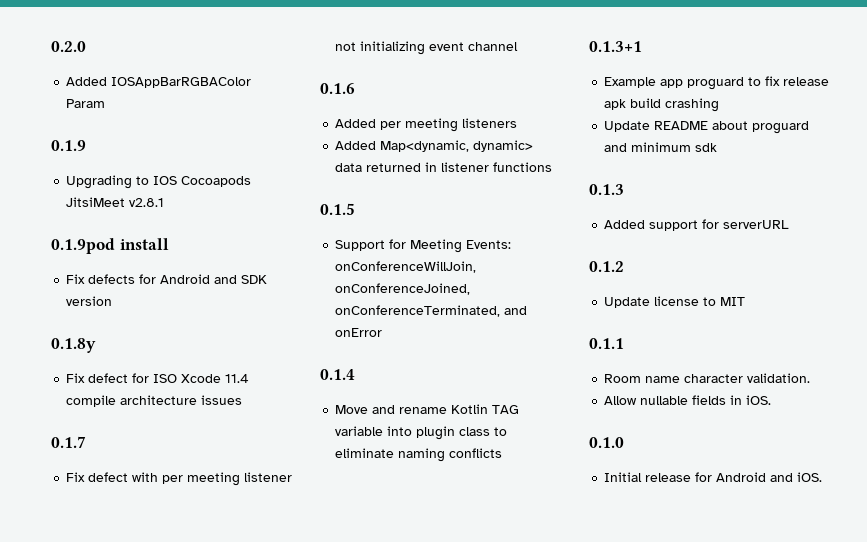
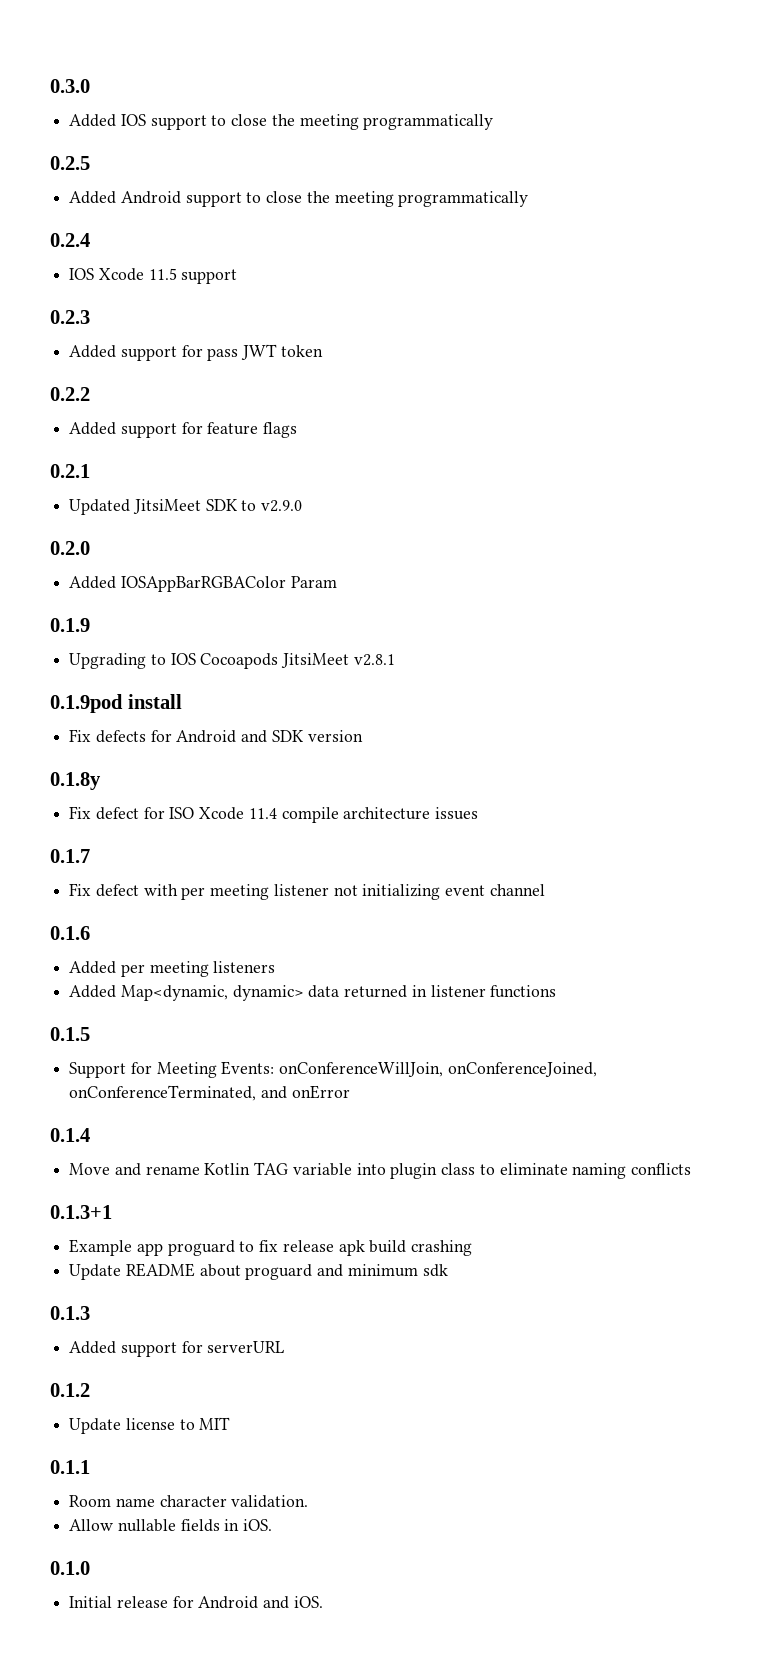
(51, 46) none -> [50,79,90,93] [69,114,494,130] [50,156,90,170] [69,191,529,207] [50,233,90,247] [69,268,238,284] [50,310,90,324] [69,344,323,361] [50,387,90,401] [69,422,298,438] [50,464,90,478] [69,499,303,515] 0.3.0 // Added IOS support to close the meeting programmatically // 0.2.5 // Added Android support to close the meeting programmatically // 0.2.4 // IOS Xcode 11.5 support // 0.2.3 // Added support for pass JWT token // 0.2.2 // Added support for feature flags // 0.2.1 // Updated JitsiMeet SDK to v2.9.0 //

